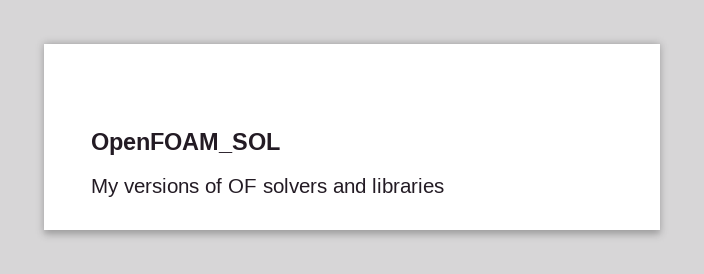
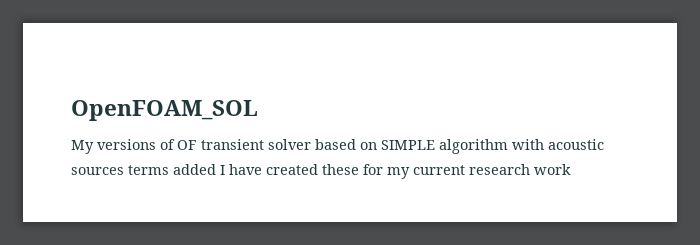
[263,178,444,193] solvers and libraries -> [201,139,604,154] [71,164,571,179] transient solver based on SIMPLE algorithm with acoustic sources terms added I have created these for my current research work

